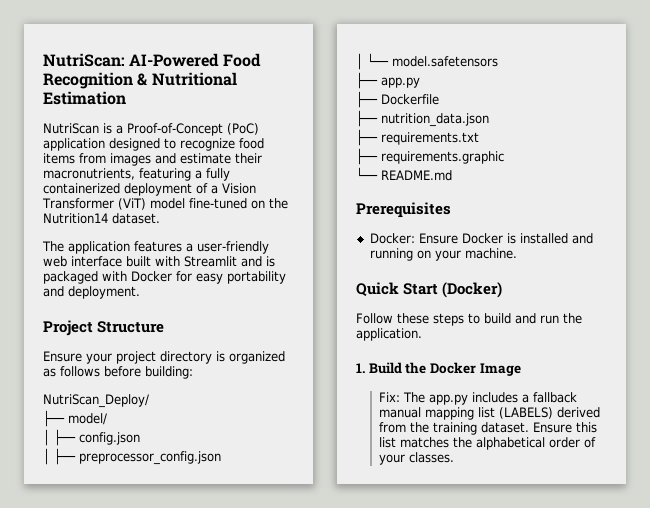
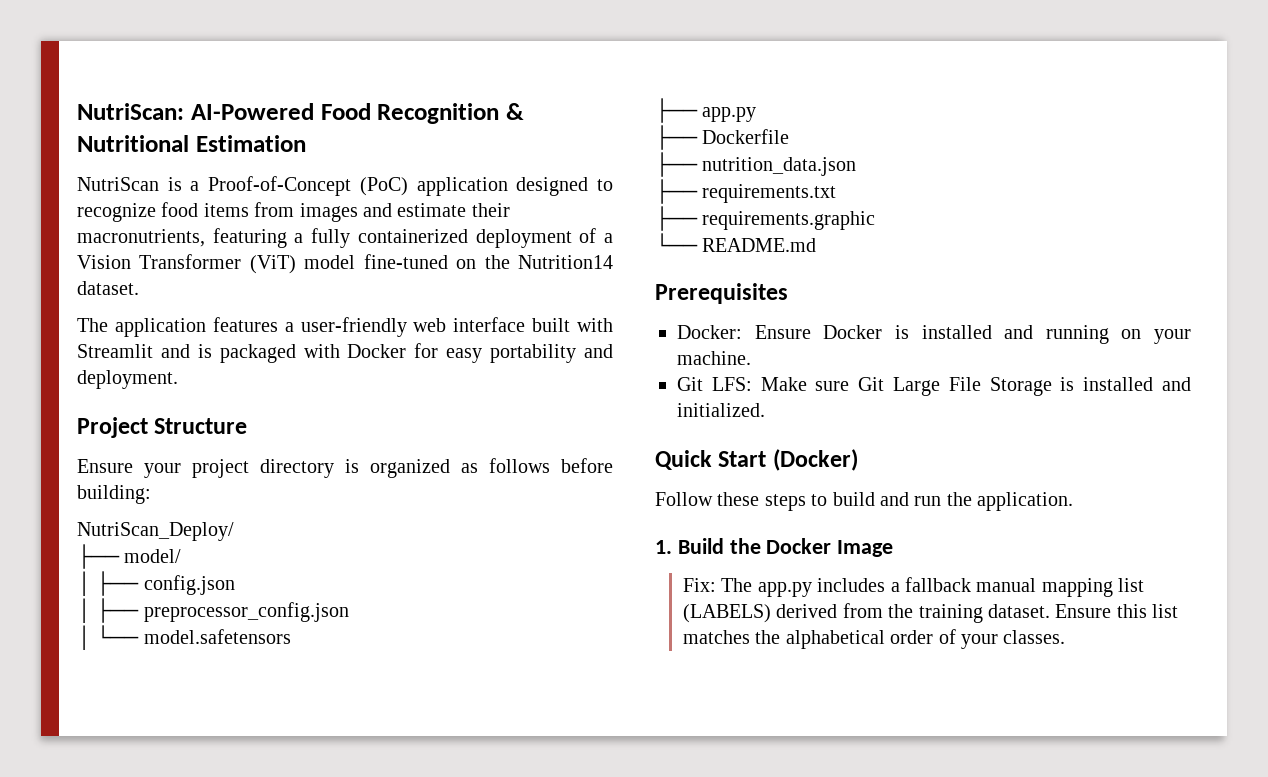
(517, 253) none -> [677,377,1191,396] [677,403,765,417] // Git LFS: Make sure Git Large File Storage is installed and initialized.

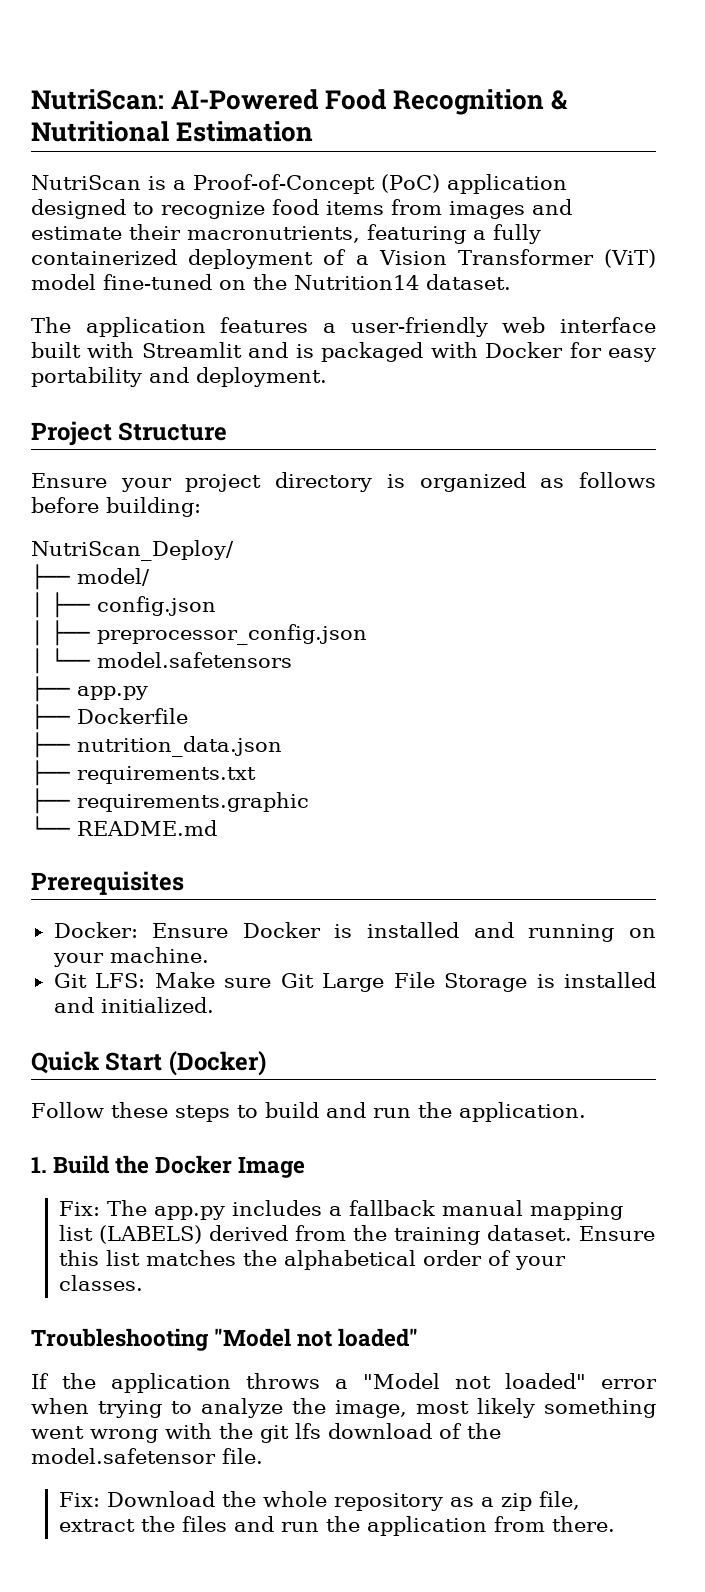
(1066, 637) none -> [31,1328,419,1351] [31,1373,657,1393] [31,1398,656,1418] [31,1423,501,1443] [31,1448,263,1464] [59,1491,581,1511] [59,1516,616,1536] // Troubleshooting "Model not loaded" // If the application throws a "Model not loaded" error when trying to analyze the image, most likely something went wrong with the git lfs download of the model.safetensor file. // Fix: Download the whole repository as a zip file, extract the files and run the application from there.

